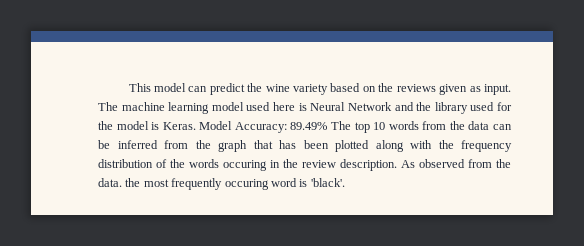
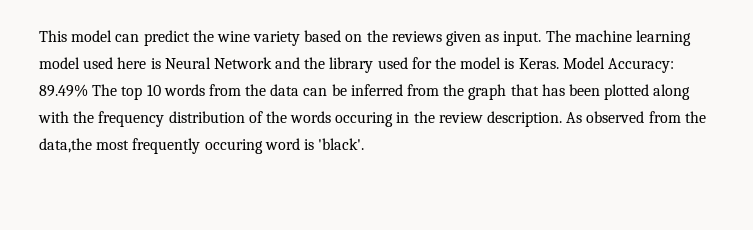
[98,178,141,187] data. the -> [39,138,92,153] data,the

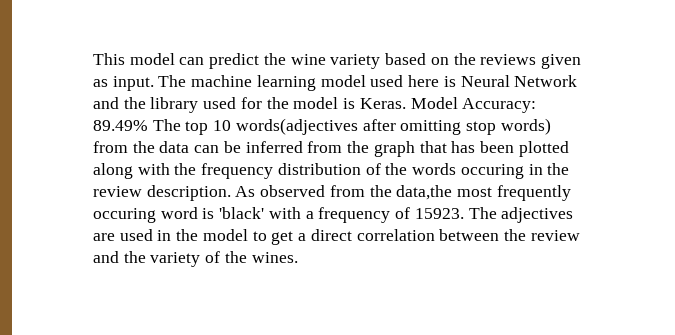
[163,84,205,96] words -> [235,118,551,135] words(adjectives after omitting stop words)
[318,138,365,150] 'black'. -> [219,207,574,223] [93,229,580,245] [93,251,298,267] 'black' with a frequency of 15923. The adjectives are used in the model to get a direct correlation between the review and the variety of the wines.

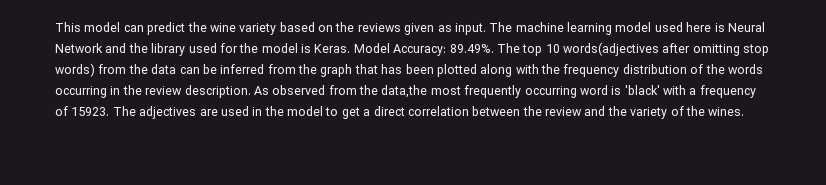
[93,120,148,131] 89.49% -> [449,44,494,53] 89.49%.
[460,164,524,179] occuring -> [55,86,107,98] occurring
[93,208,156,223] occuring -> [524,86,577,98] occurring

